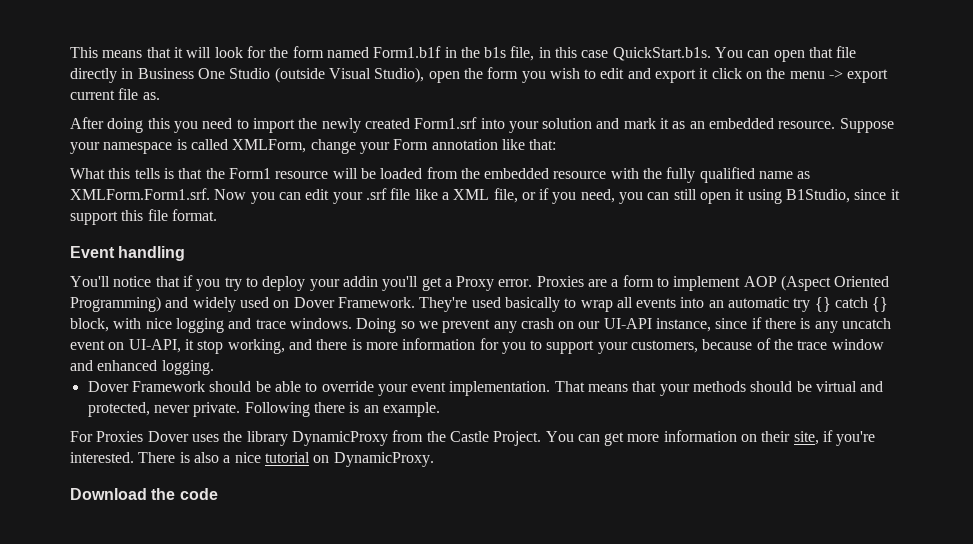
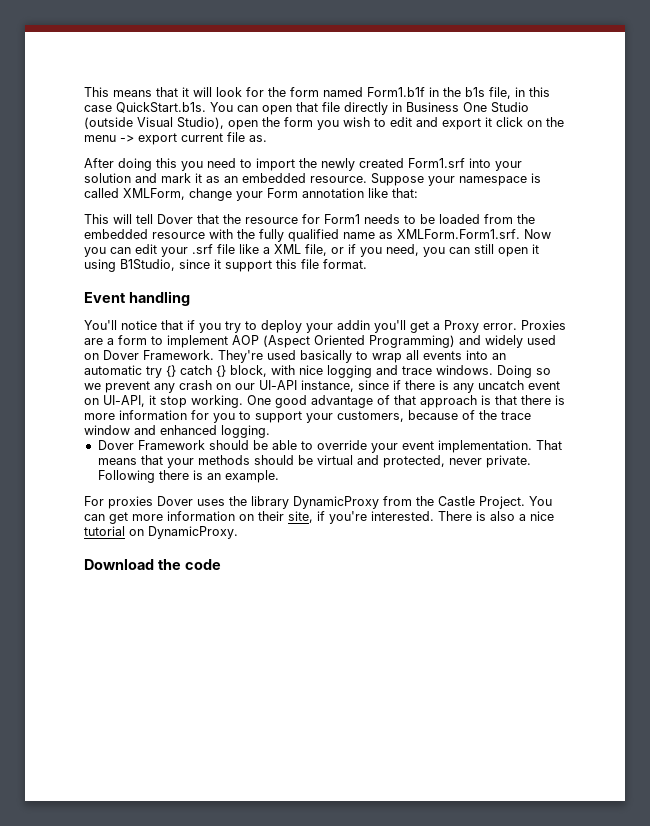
[70,168,358,179] What this tells is that the Form1 resource will -> [84,214,416,224] This will tell Dover that the resource for Form1 needs to
[227,339,312,354] working, and -> [191,395,517,408] working. One good advantage of that approach is that
[96,431,144,442] Proxies -> [108,496,153,509] proxies

